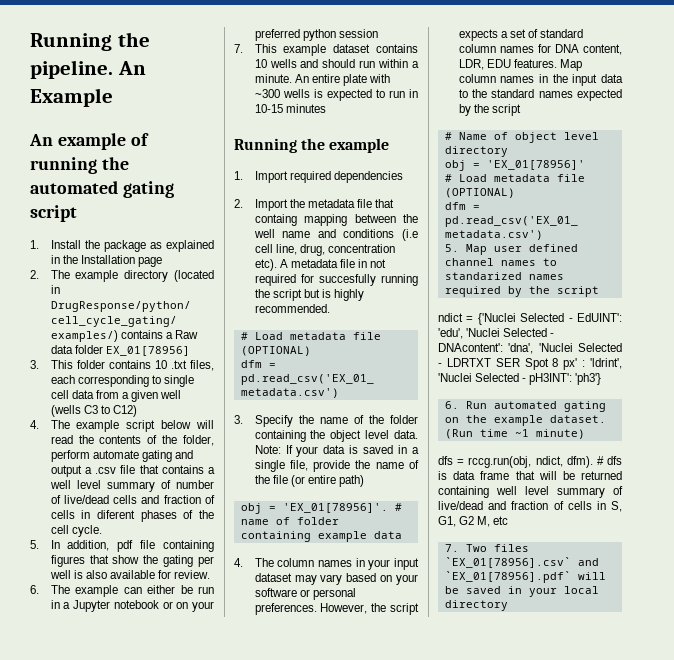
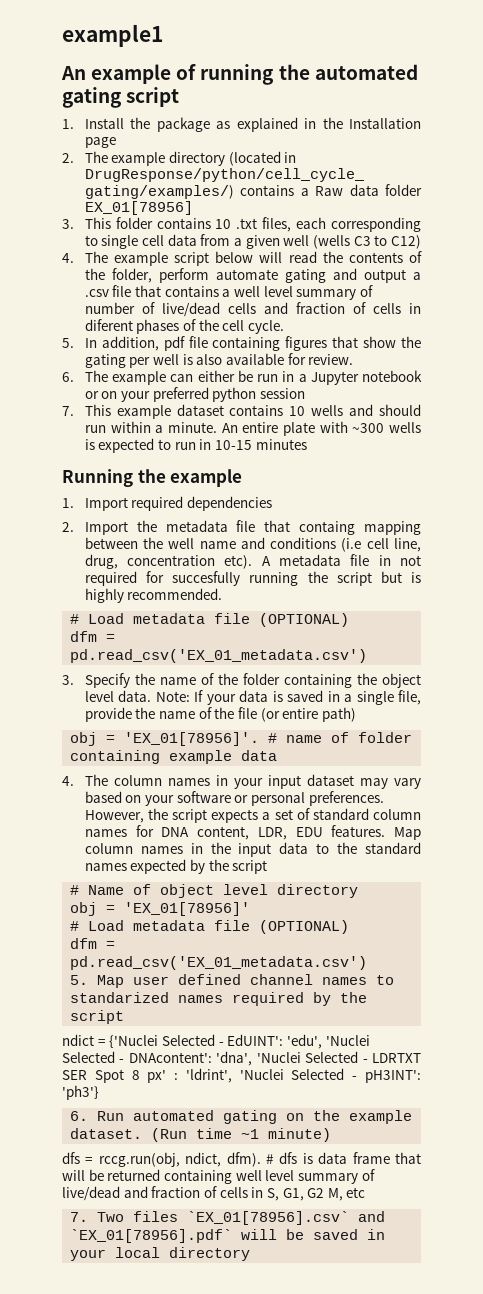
[30,32,150,51] [30,60,146,79] [30,88,113,107] Running the pipeline. An Example -> [62,24,163,47] example1

